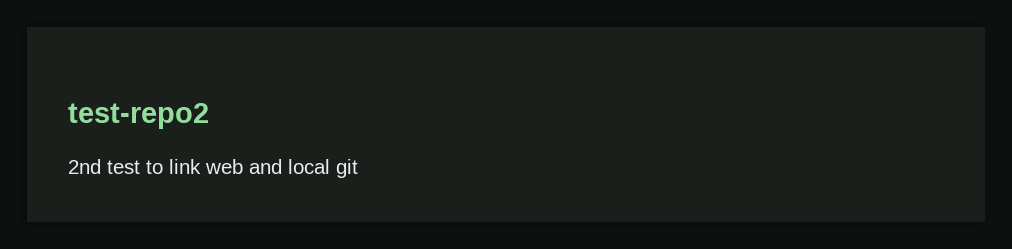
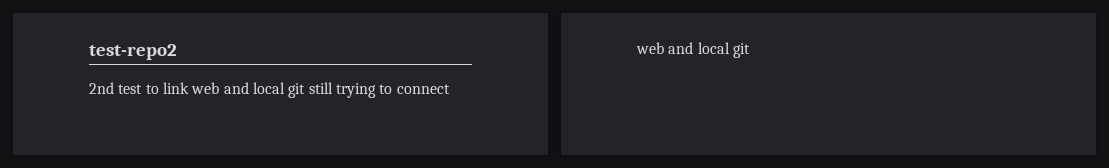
(358, 168) none -> [308,82,450,98] [636,42,750,58] still trying to connect web and local git

